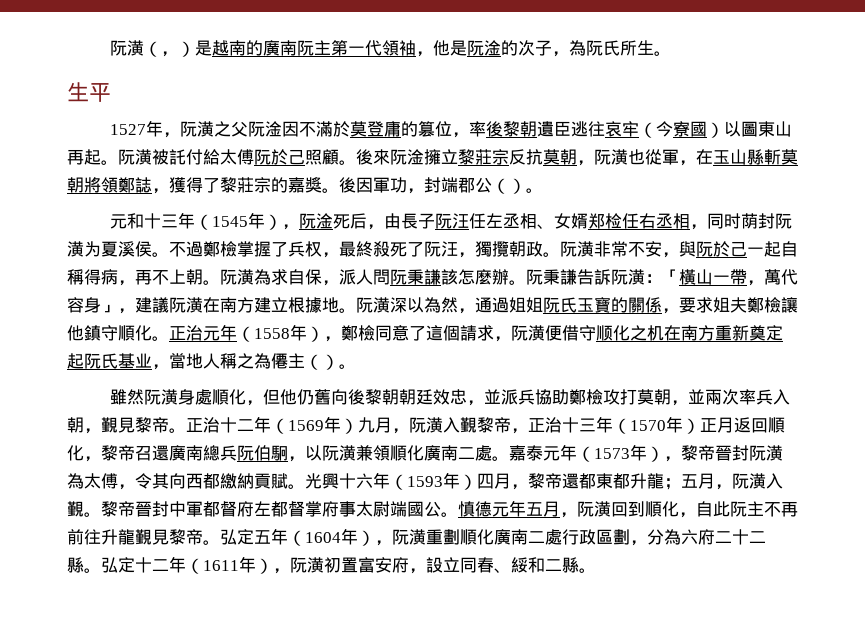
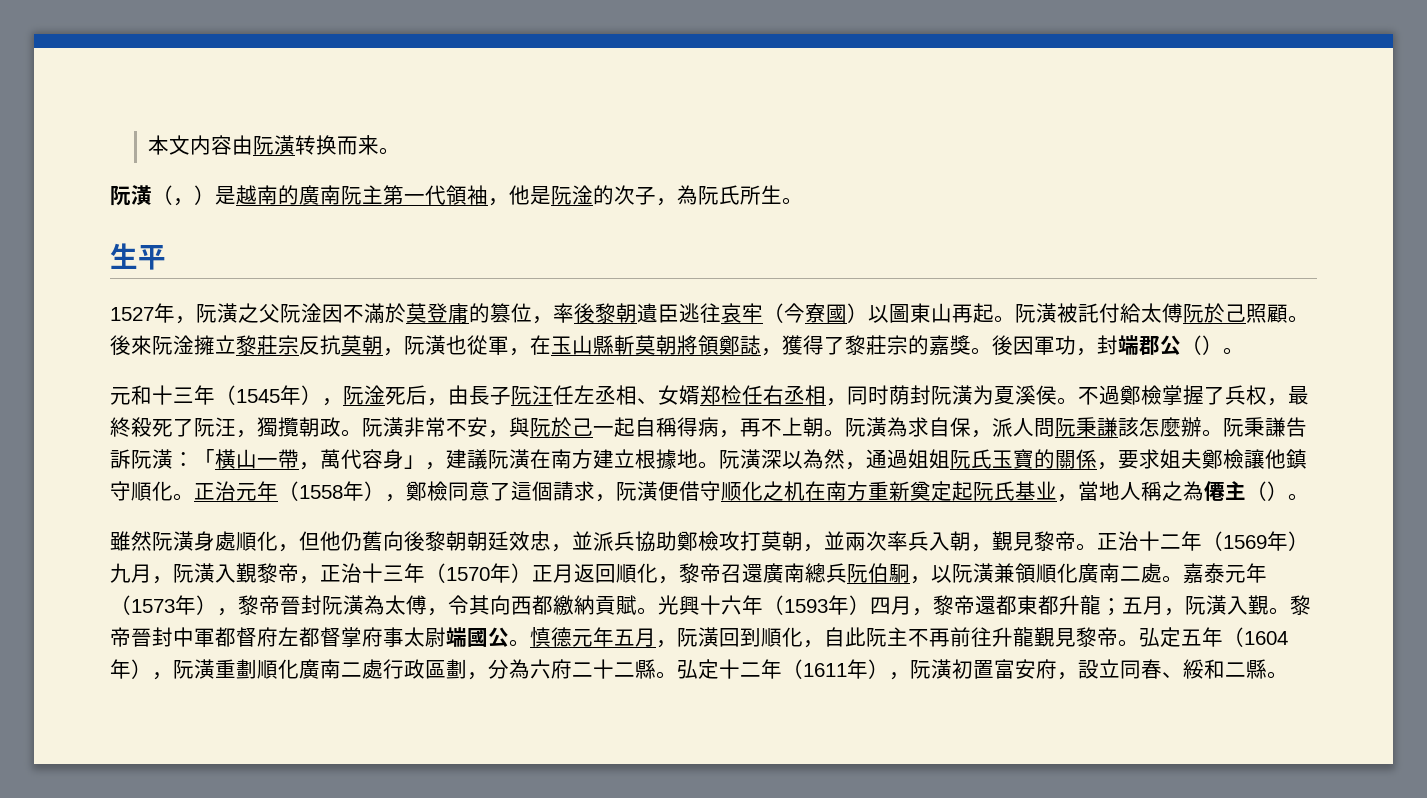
(110, 48) none -> [148,135,401,155] 本文内容由阮潢转换而来。 //

